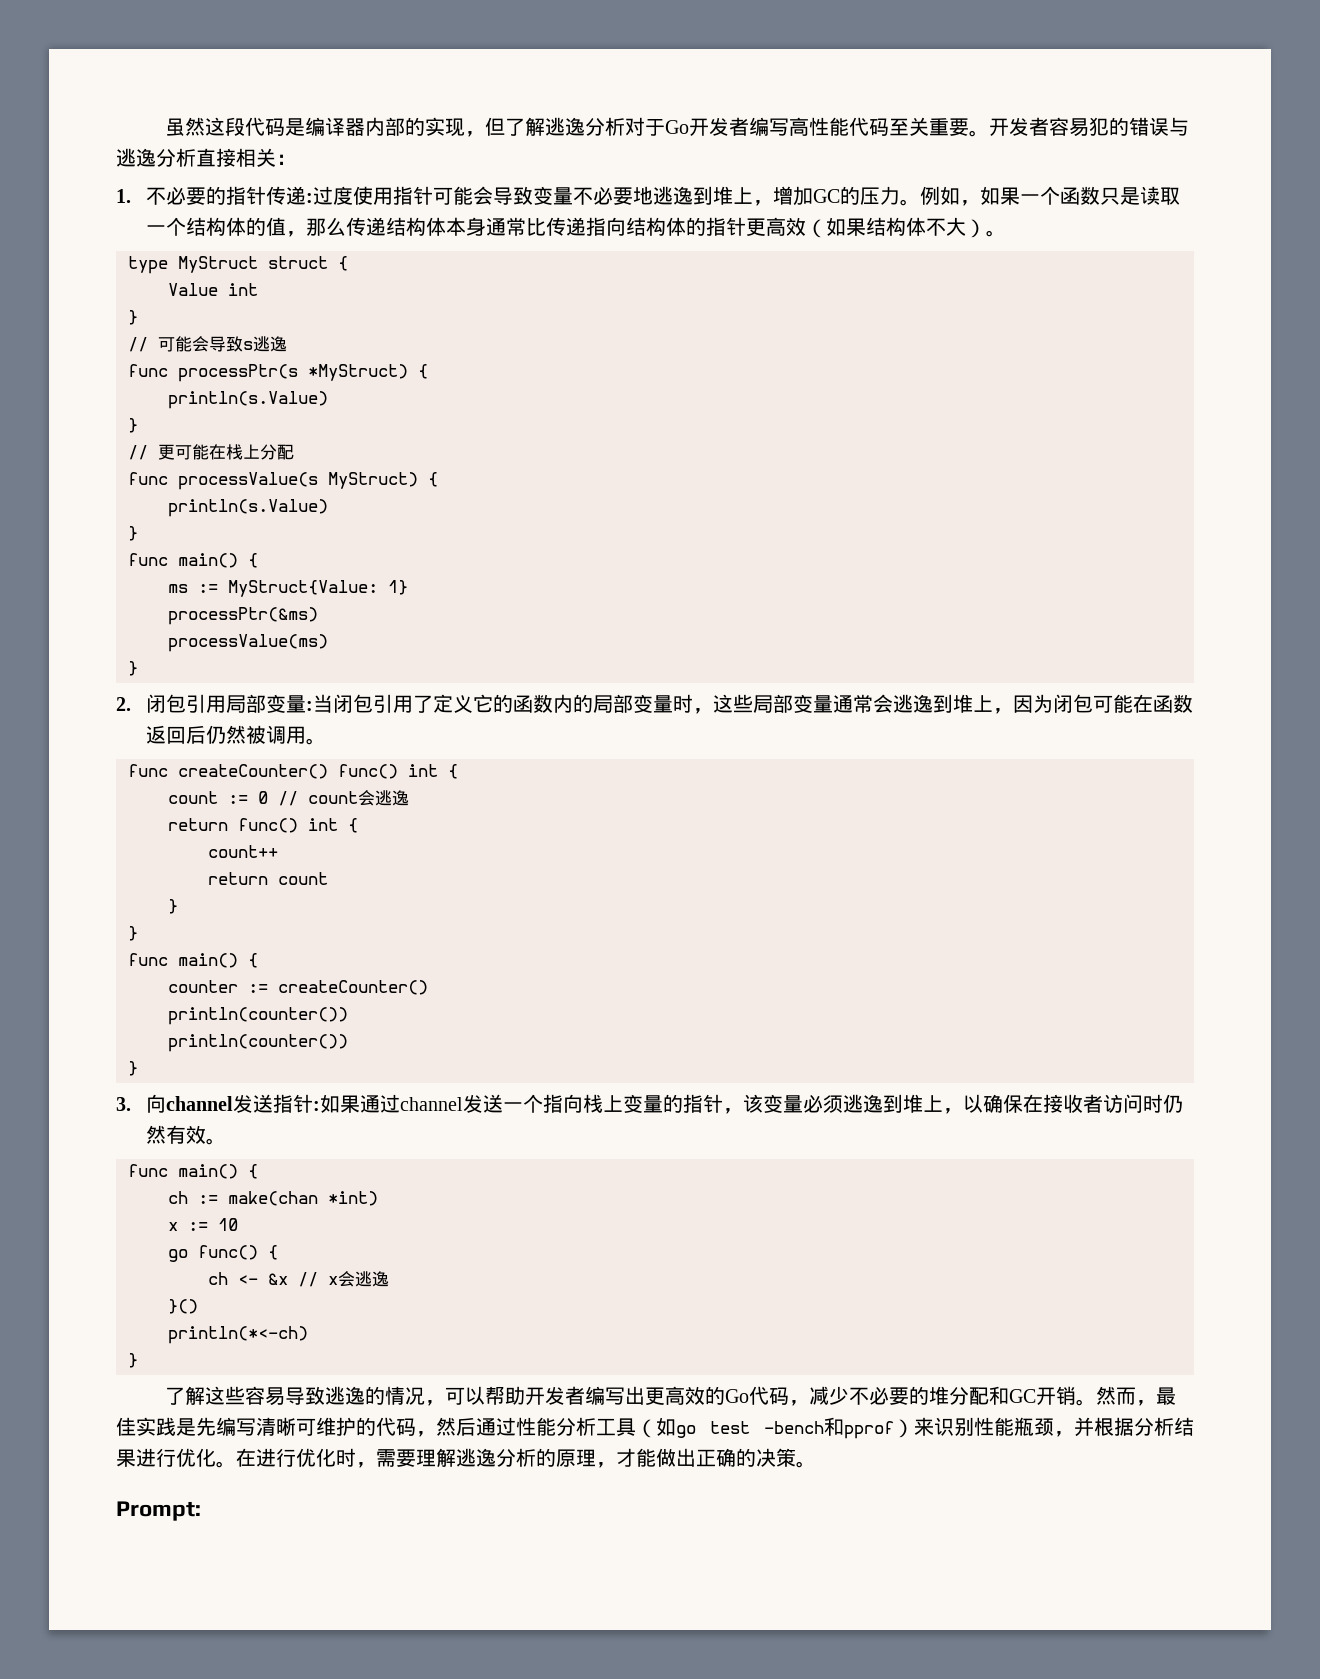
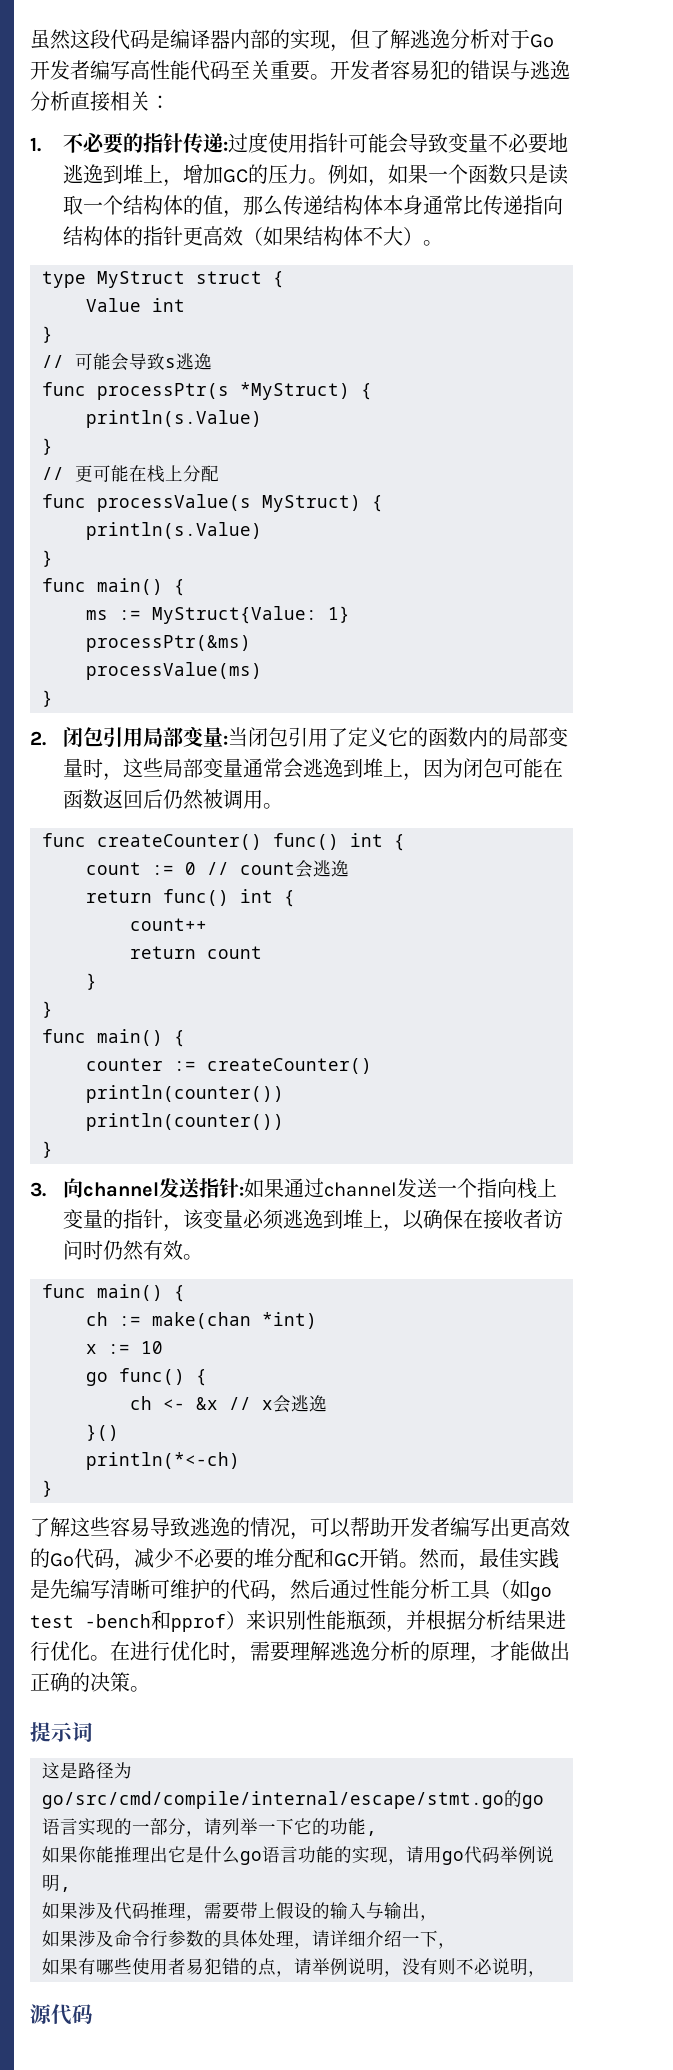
[116,1501,201,1521] Prompt: -> [30,1722,93,1742] [42,1762,132,1779] [42,1790,544,1809] [42,1818,377,1837] [42,1846,554,1865] [42,1874,71,1892] [42,1902,438,1921] [42,1930,456,1949] [42,1958,546,1977] [30,2004,93,2025] 提示词 // 这是路径为go/src/cmd/compile/internal/escape/stmt.go的go语言实现的一部分，请列举一下它的功能, // 如果你能推理出它是什么go语言功能的实现，请用go代码举例说明, // 如果涉及代码推理，需要带上假设的输入与输出， // 如果涉及命令行参数的具体处理，请详细介绍一下， // 如果有哪些使用者易犯错的点，请举例说明，没有则不必说明， // 源代码

